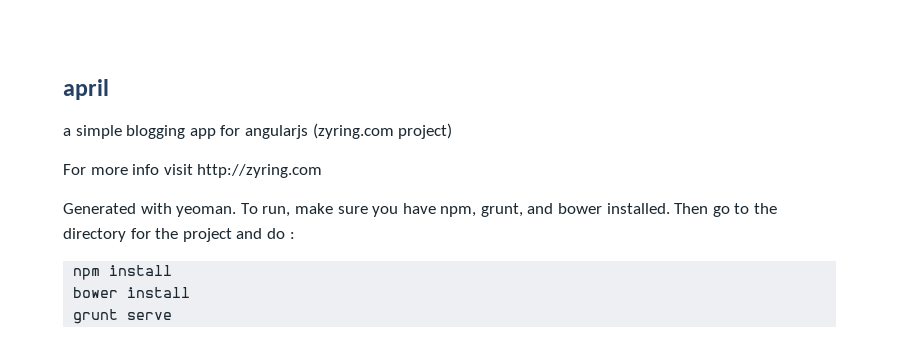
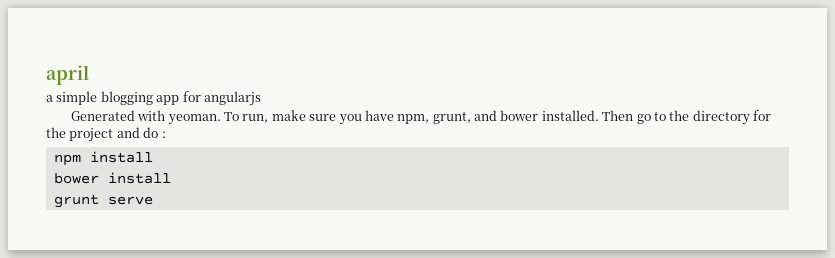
[312,123,453,139] [63,164,323,178] (zyring.com project) // For more info visit http://zyring.com -> (261, 98) none

